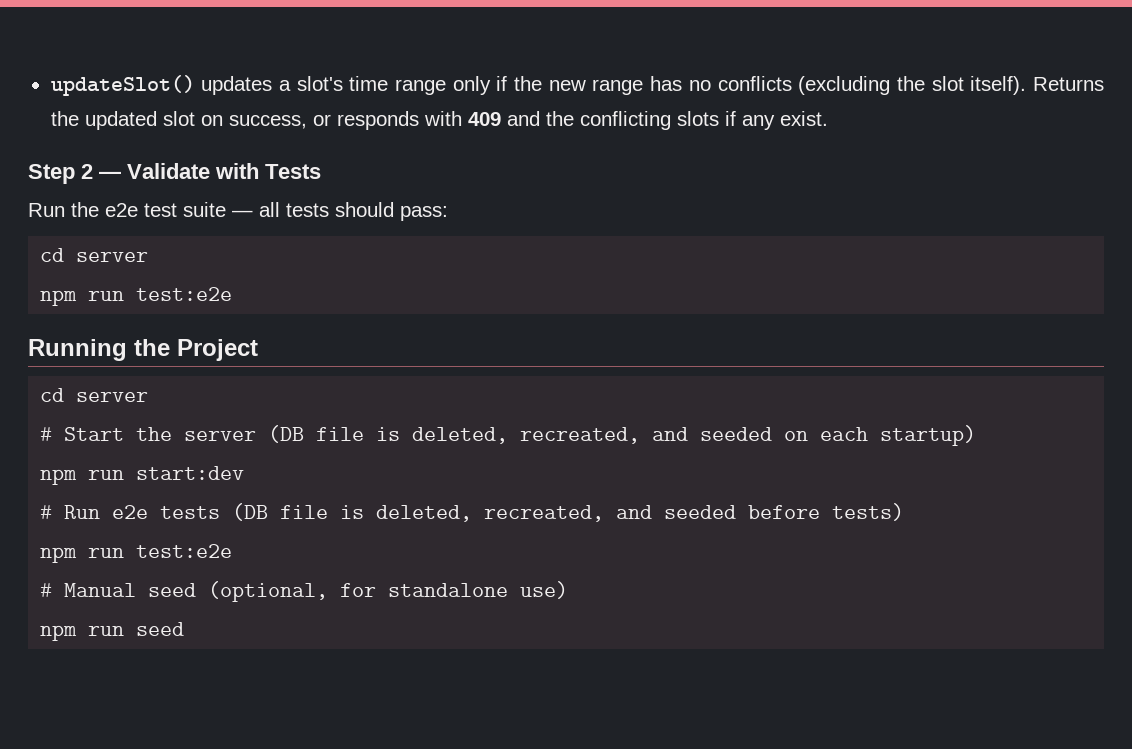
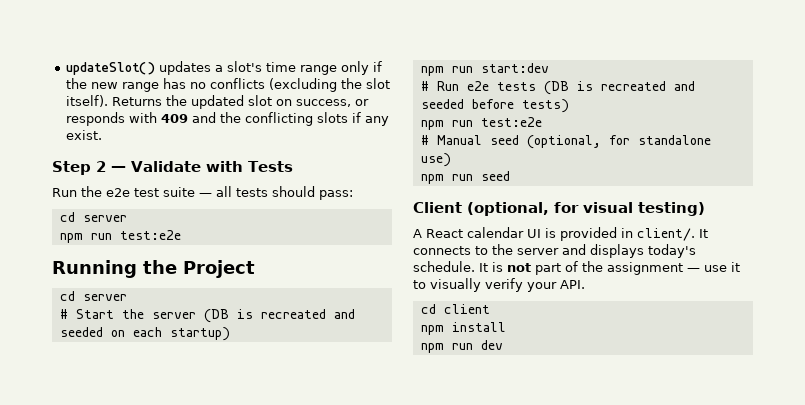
[316,427,641,444] file is deleted, recreated, -> [236,309,326,319] is recreated
[280,505,605,522] file is deleted, recreated, -> [576,81,666,91] is recreated
(185, 629) none -> [413,202,705,216] [413,227,708,241] [413,244,696,258] [413,261,740,275] [413,278,585,292] [420,304,490,314] [420,322,506,335] [420,340,503,353] // Client (optional, for visual testing) // A React calendar UI is provided in client/. It connects to the server and displays today's schedule. It is not part of the assignment — use it to visually verify your API. // cd client // npm install // npm run dev

